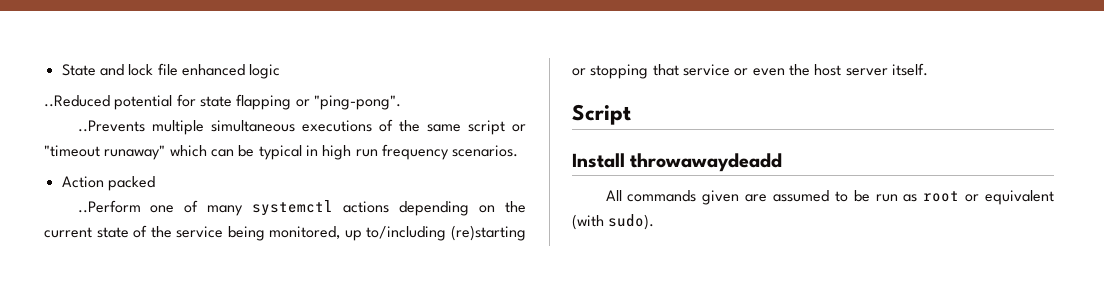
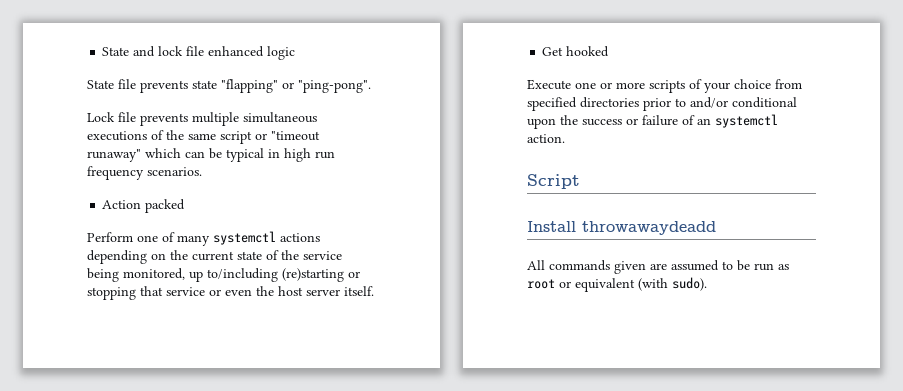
[44,94,292,110] ..Reduced potential for state flapping -> [87,79,278,93] State file prevents state "flapping"
[77,120,145,132] ..Prevents -> [87,112,188,126] Lock file prevents
[77,200,141,213] ..Perform -> [87,232,133,242] Perform
(928, 69) none -> [542,46,610,57] [527,79,802,93] [527,97,797,111] [527,114,778,129] [527,134,565,143] // Get hooked // Execute one or more scripts of your choice from specified directories prior to and/or conditional upon the success or failure of an systemctl action.

